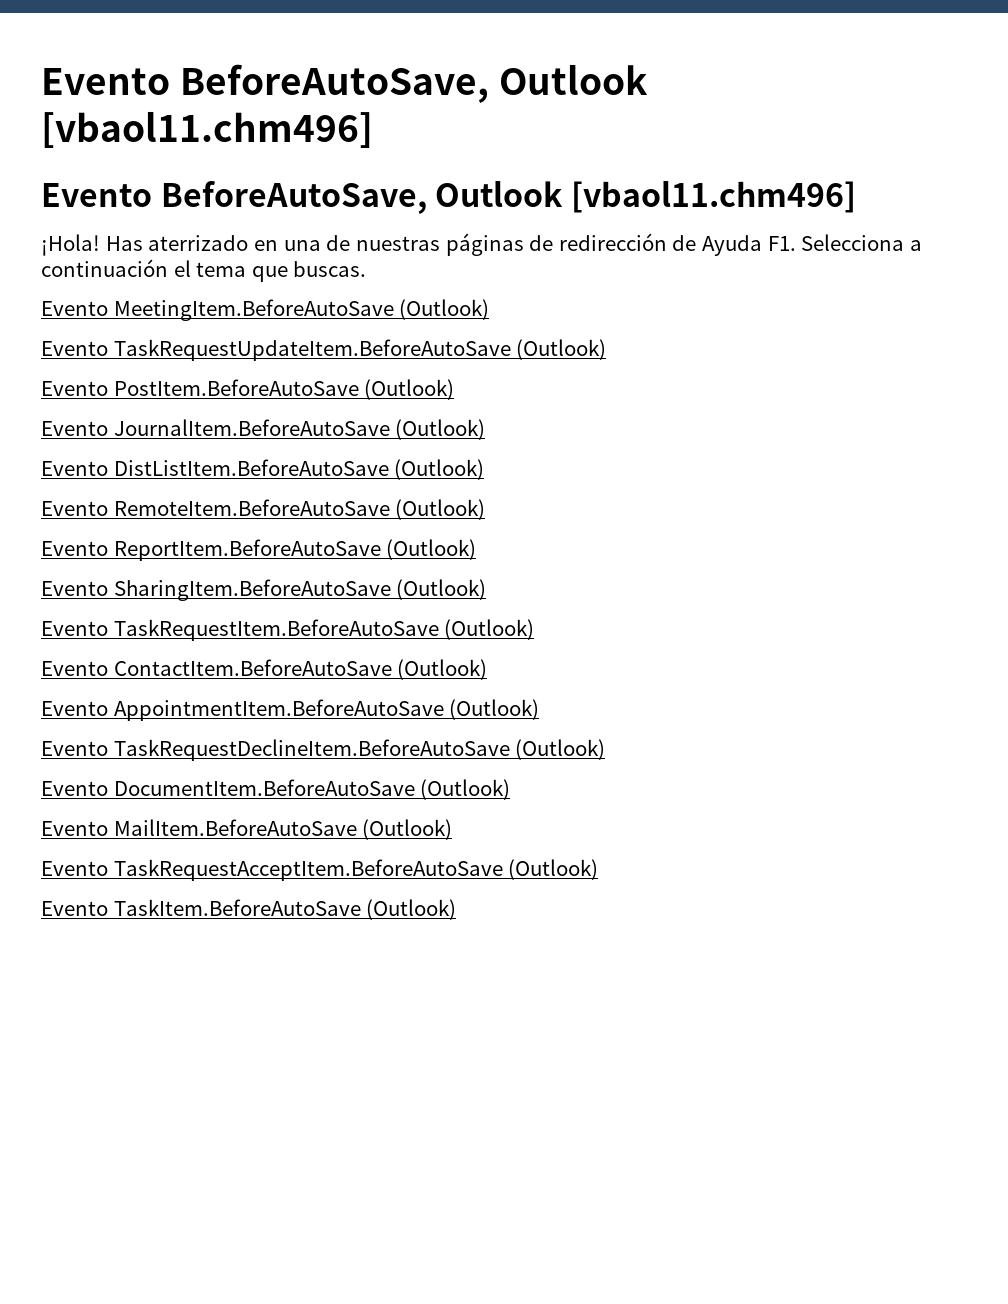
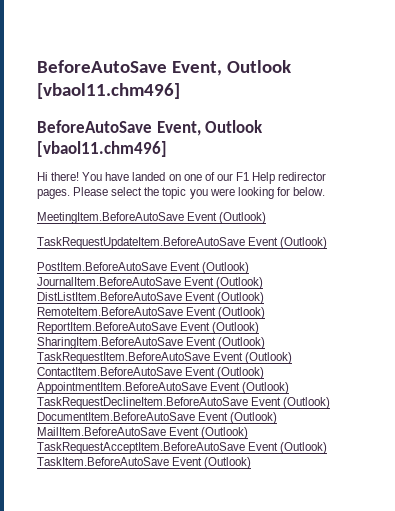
[41,64,648,103] [41,111,373,148] [41,181,856,214] [41,233,922,256] [41,259,367,282] [41,299,490,321] [41,339,607,361] [41,379,455,400] [41,419,486,440] [41,459,485,480] [41,499,486,520] [41,539,477,561] [41,579,487,601] [41,619,535,641] [41,659,488,680] [41,699,540,721] [41,739,606,761] [41,779,511,800] [41,819,453,840] [41,859,599,881] [41,899,361,916] Evento BeforeAutoSave, Outlook [vbaol11.chm496] // Evento BeforeAutoSave, Outlook [vbaol11.chm496] // ¡Hola! Has aterrizado en una de nuestras páginas de redirección de Ayuda F1. Selecciona a continuación el tema que buscas. // Evento MeetingItem.BeforeAutoSave (Outlook) // Evento TaskRequestUpdateItem.BeforeAutoSave (Outlook) // Evento PostItem.BeforeAutoSave (Outlook) // Evento JournalItem.BeforeAutoSave (Outlook) // Evento DistListItem.BeforeAutoSave (Outlook) // Evento RemoteItem.BeforeAutoSave (Outlook) // Evento ReportItem.BeforeAutoSave (Outlook) // Evento SharingItem.BeforeAutoSave (Outlook) // Evento TaskRequestItem.BeforeAutoSave (Outlook) // Evento ContactItem.BeforeAutoSave (Outlook) // Evento AppointmentItem.BeforeAutoSave (Outlook) // Evento TaskRequestDeclineItem.BeforeAutoSave (Outlook) // Evento DocumentItem.BeforeAutoSave (Outlook) // Evento MailItem.BeforeAutoSave (Outlook) // Evento TaskRequestAcceptItem.BeforeAutoSave (Outlook) // Evento TaskItem.BeforeAutoSave -> [37,60,292,76] [37,83,180,99] [37,120,264,136] [37,141,167,157] [37,172,327,184] [37,187,325,199] [37,212,267,224] [37,237,328,249] [37,262,250,274] [37,277,264,289] [37,292,265,304] [37,307,266,319] [37,322,260,334] [37,337,266,349] [37,352,293,364] [37,367,265,379] [37,382,290,394] [37,397,331,409] [37,412,278,424] [37,427,249,439] [37,442,328,454] [37,457,203,466] BeforeAutoSave Event, Outlook [vbaol11.chm496] // BeforeAutoSave Event, Outlook [vbaol11.chm496] // Hi there! You have landed on one of our F1 Help redirector pages. Please select the topic you were looking for below. // MeetingItem.BeforeAutoSave Event (Outlook) // TaskRequestUpdateItem.BeforeAutoSave Event (Outlook) // PostItem.BeforeAutoSave Event (Outlook) JournalItem.BeforeAutoSave Event (Outlook) DistListItem.BeforeAutoSave Event (Outlook) RemoteItem.BeforeAutoSave Event (Outlook) ReportItem.BeforeAutoSave Event (Outlook) SharingItem.BeforeAutoSave Event (Outlook) TaskRequestItem.BeforeAutoSave Event (Outlook) ContactItem.BeforeAutoSave Event (Outlook) AppointmentItem.BeforeAutoSave Event (Outlook) TaskRequestDeclineItem.BeforeAutoSave Event (Outlook) DocumentItem.BeforeAutoSave Event (Outlook) MailItem.BeforeAutoSave Event (Outlook) TaskRequestAcceptItem.BeforeAutoSave Event (Outlook) TaskItem.BeforeAutoSave Event

